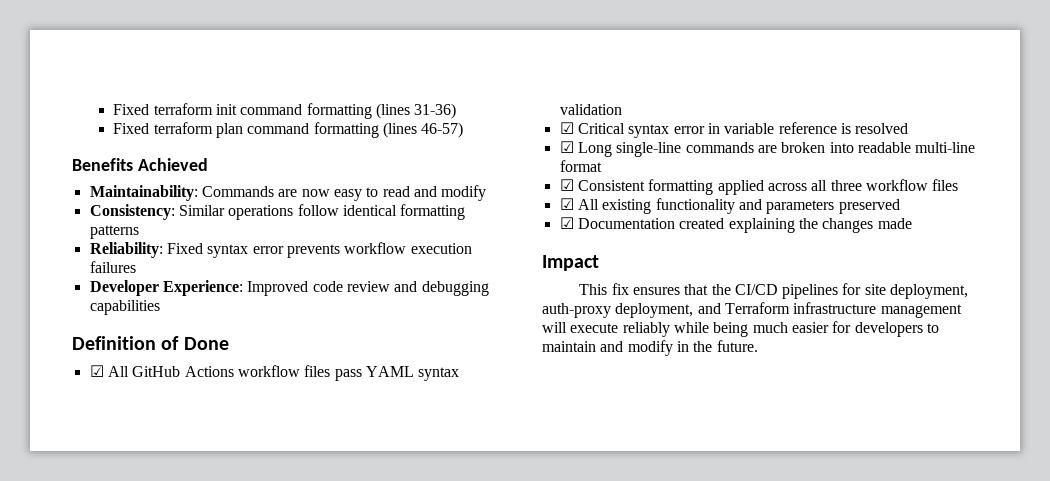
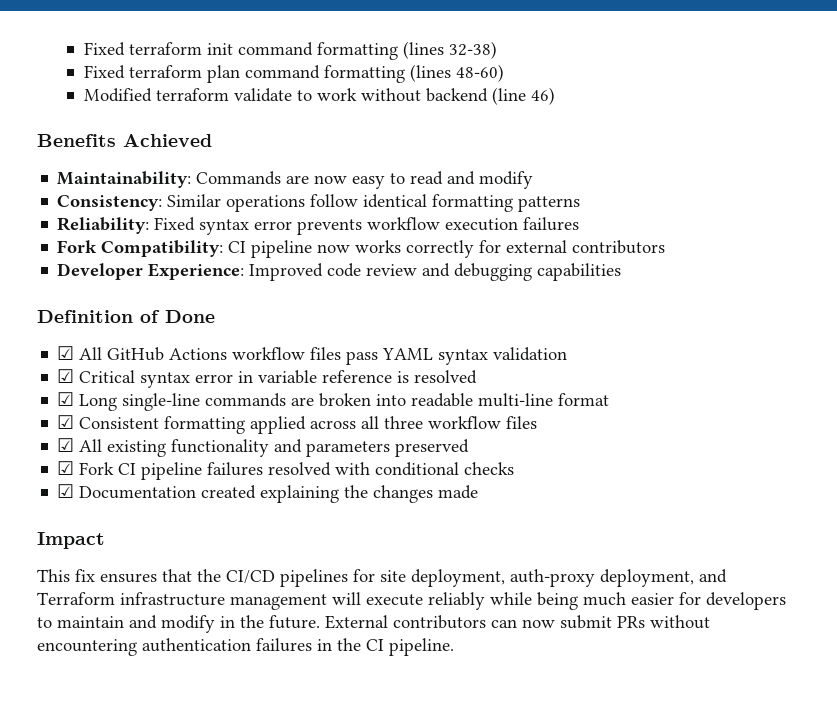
[414,103,457,119] 31-36) -> [448,41,497,59] 32-38)
[421,122,464,138] 46-57) -> [455,64,504,82] [83,87,555,105] 48-60) // Modified terraform validate to work without backend (line 46)
(136, 267) none -> [57,240,666,258] // Fork Compatibility: CI pipeline now works correctly for external contributors
(900, 206) none -> [57,461,515,480] // ☑ Fork CI pipeline failures resolved with conditional checks
(758, 346) none -> [325,615,710,629] [37,638,454,656] External contributors can now submit PRs without encountering authentication failures in the CI pipeline.

